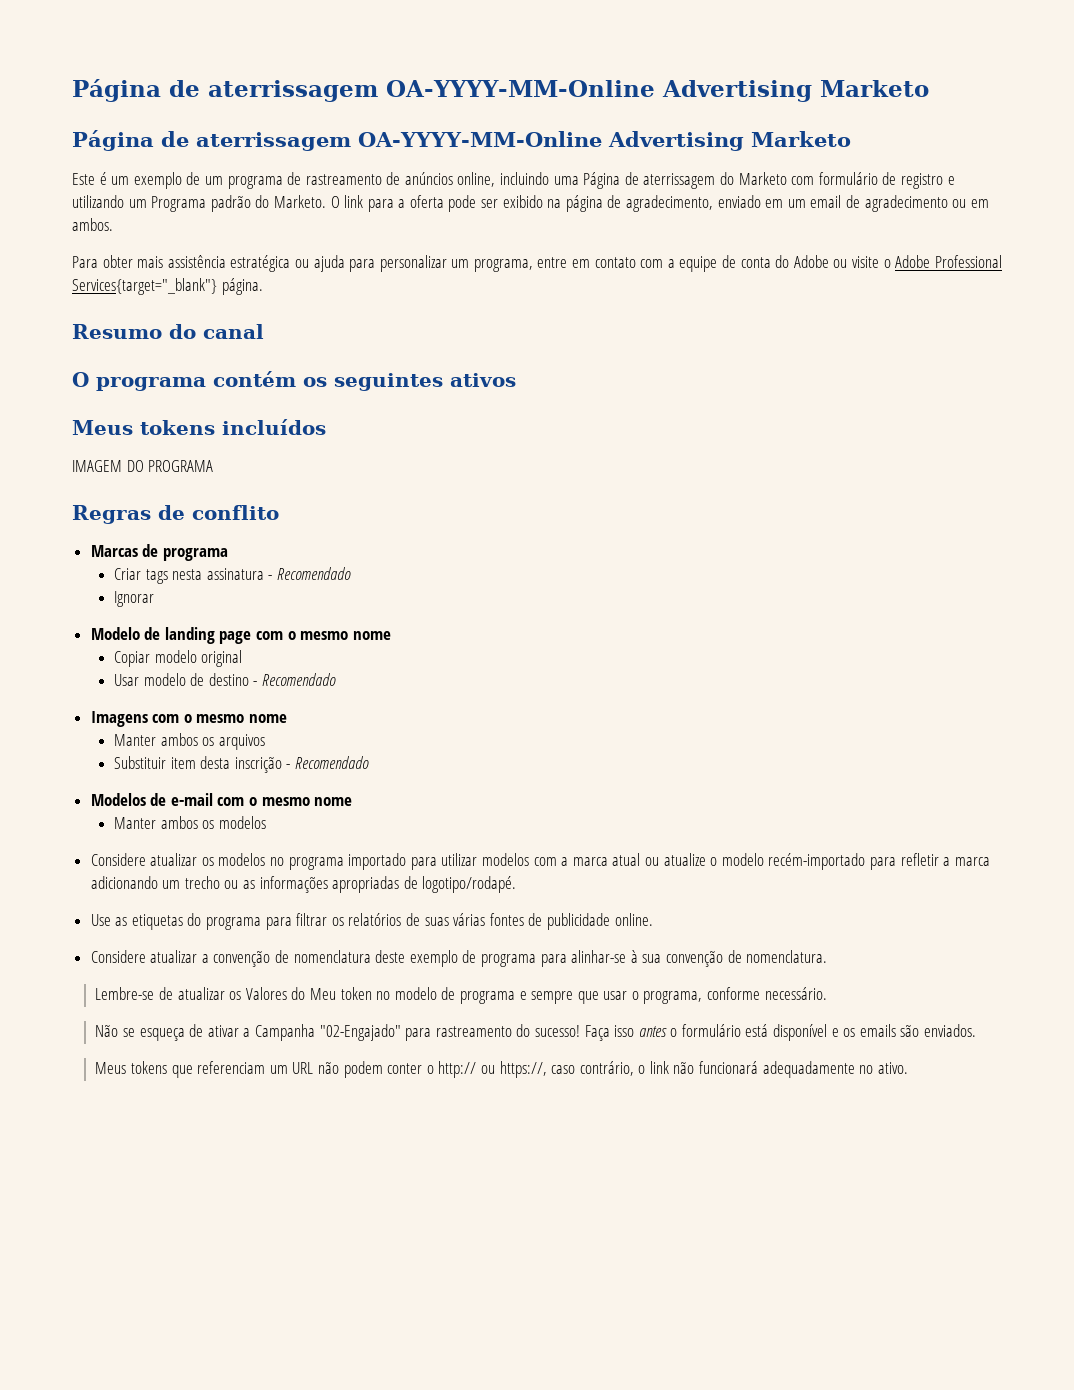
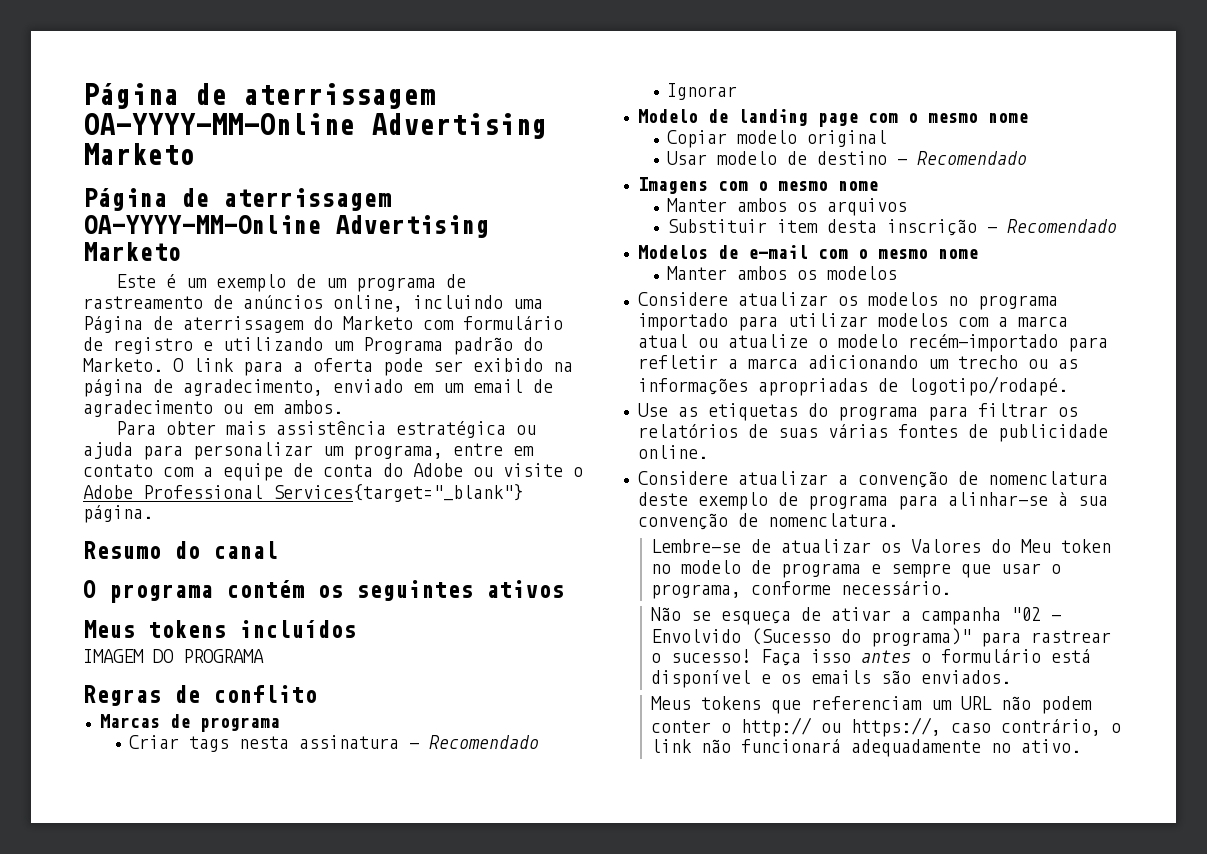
[254,1024,531,1041] Campanha "02-Engajado" para rastreamento do -> [920,607,1061,625] [650,628,1111,647] [650,653,661,663] campanha "02 - Envolvido (Sucesso do programa)" para rastrear o

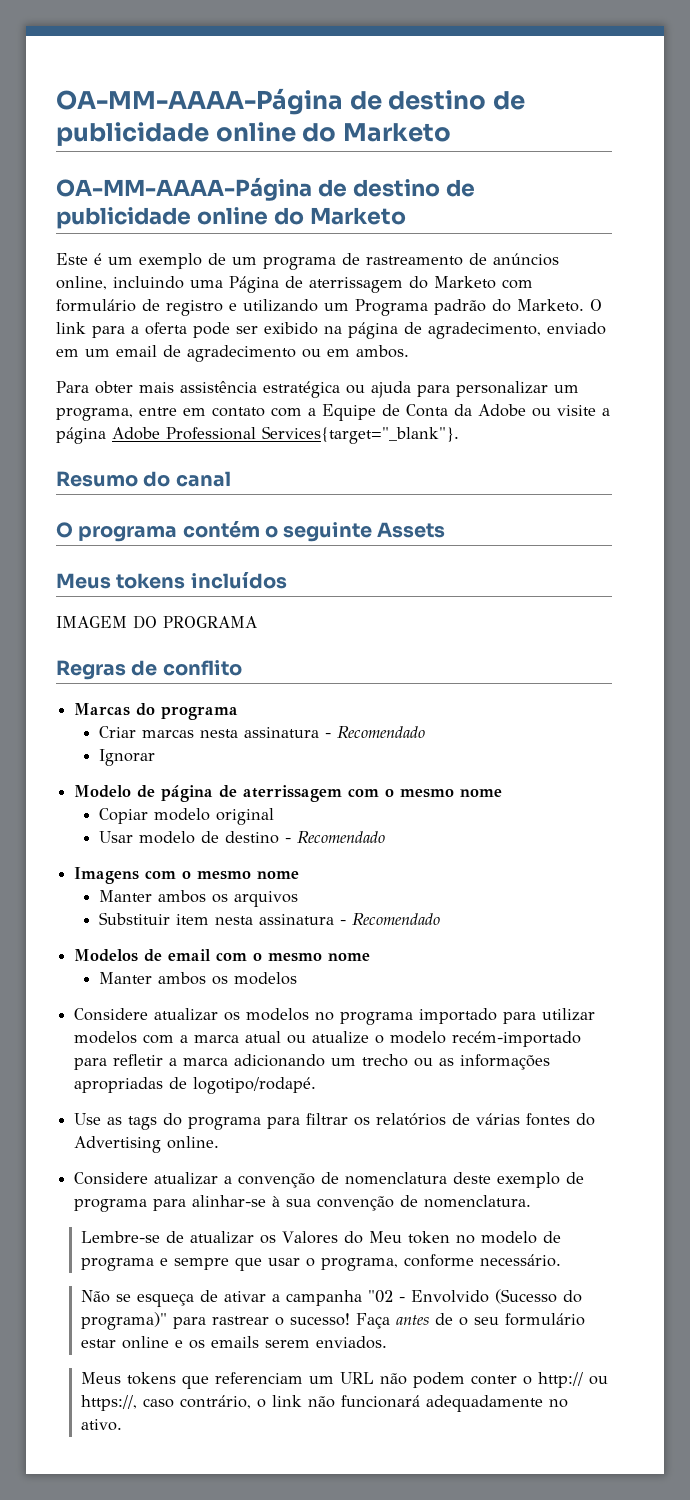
[83,83,435,109] [83,113,547,139] [83,143,195,165] [83,188,391,211] [83,215,489,238] Página de aterrissagem OA-YYYY-MM-Online Advertising Marketo // Página de aterrissagem OA-YYYY-MM-Online Advertising -> [56,88,525,115] [56,122,451,146] [56,177,475,201] [56,207,304,229] OA-MM-AAAA-Página de destino de publicidade online do Marketo // OA-MM-AAAA-Página de destino de publicidade online do
[223,463,583,481] [83,484,523,502] [83,505,153,523] equipe de conta do Adobe ou visite o Adobe Professional Services{target="_blank"} página. -> [322,404,610,421] [56,426,459,444] Equipe de Conta da Adobe ou visite a página Adobe Professional Services{target="_blank"}.
[317,580,564,601] os seguintes ativos -> [264,522,446,542] o seguinte Assets
[169,714,190,728] de -> [136,703,156,716] do
[189,736,230,752] tags -> [141,729,194,738] marcas
[737,109,858,127] landing page -> [161,785,343,802] página de aterrissagem
[827,219,978,236] desta inscrição -> [214,914,334,925] nesta assinatura
[747,245,808,259] e-mail -> [168,949,212,961] email
[707,403,798,421] etiquetas -> [128,1116,158,1130] tags
[777,428,818,438] suas -> (471, 1119) none
[967,424,1108,442] de publicidade -> [576,1113,596,1126] [74,1136,162,1153] do Advertising
[810,649,1091,663] [650,670,751,688] isso antes o formulário está disponível -> [395,1313,585,1326] [80,1336,169,1349] antes de o seu formulário estar online
[880,670,911,684] são -> [264,1340,310,1348] serem

